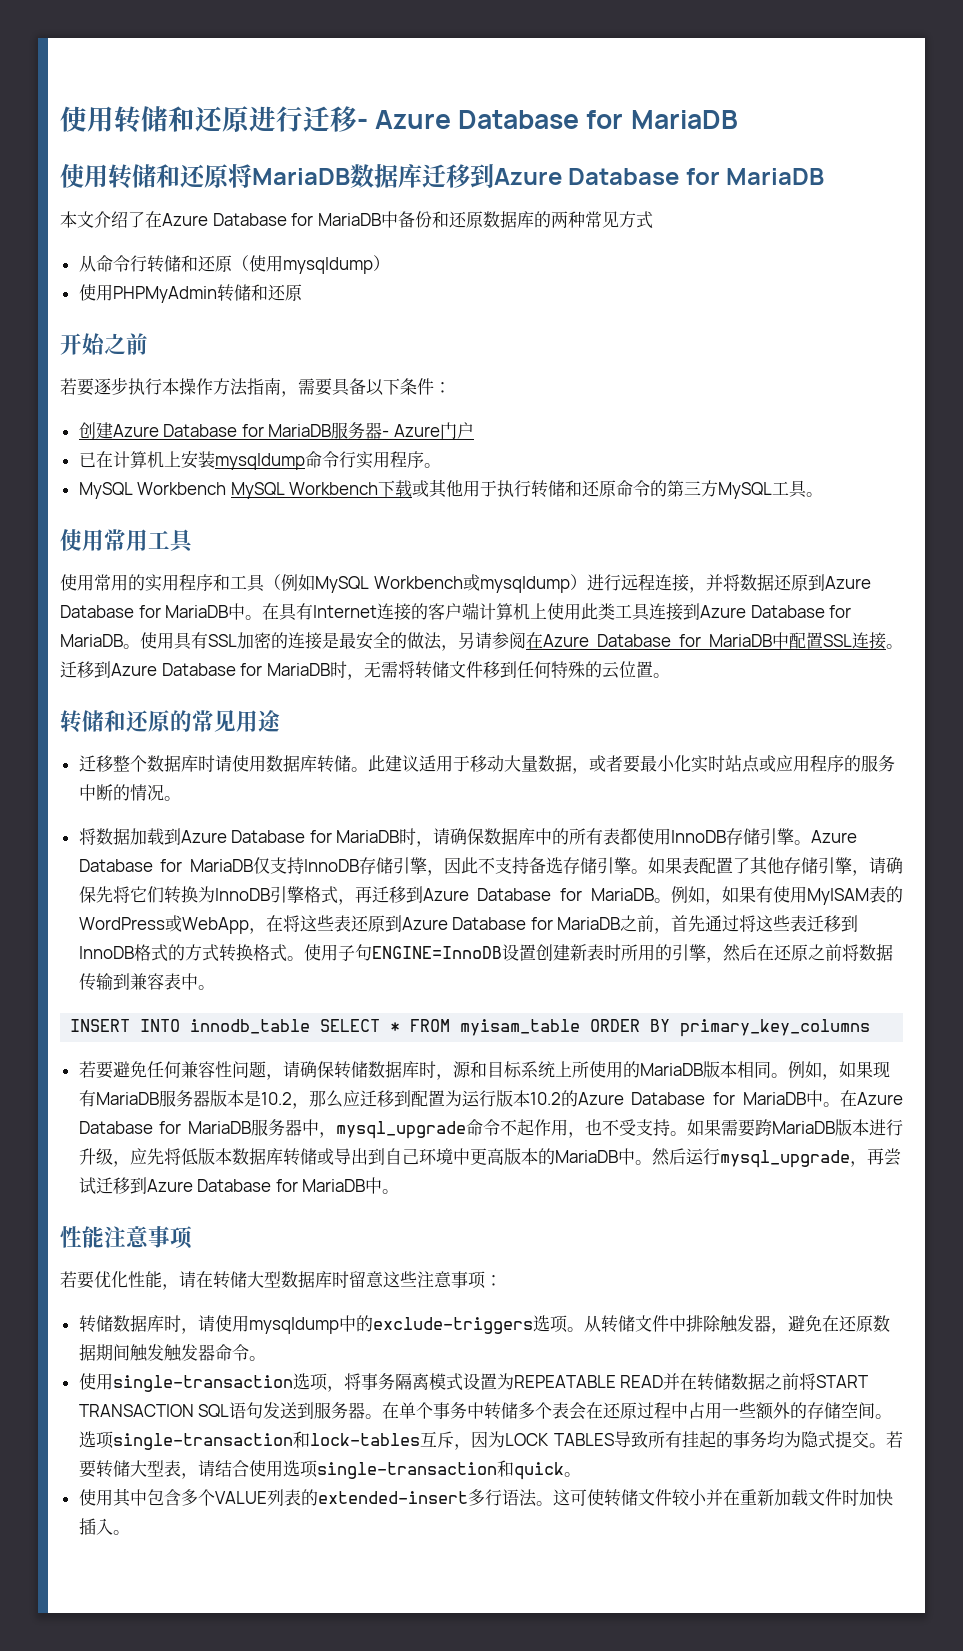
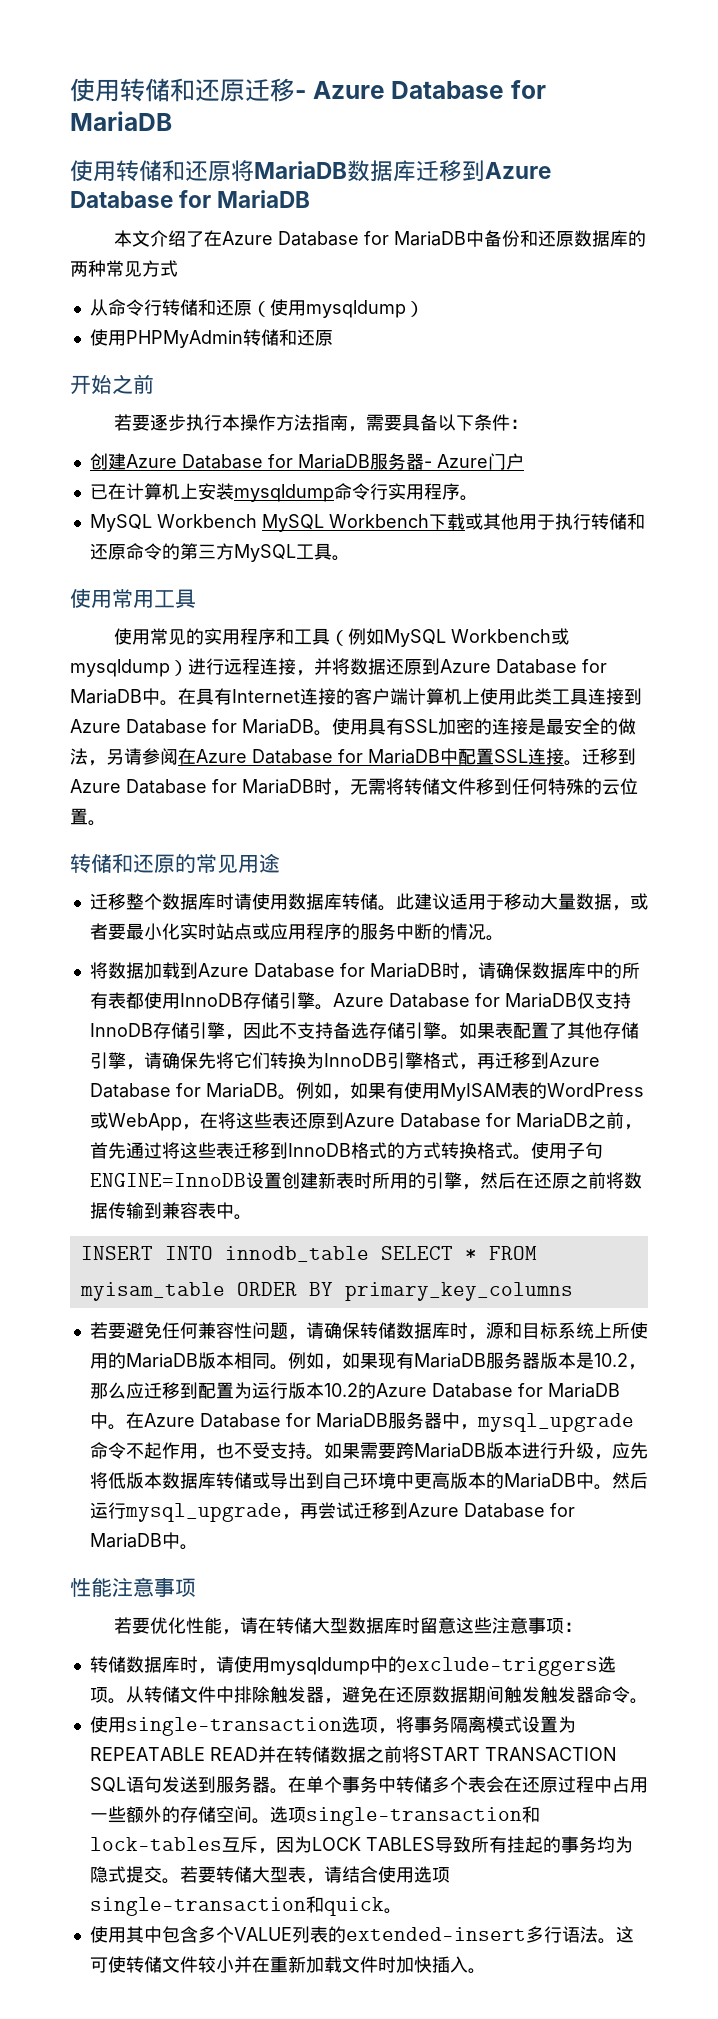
[60,106,303,133] 使用转储和还原进行 -> [70,78,245,102] 使用转储和还原
[111,574,128,591] 用 -> [167,629,186,645] 见

